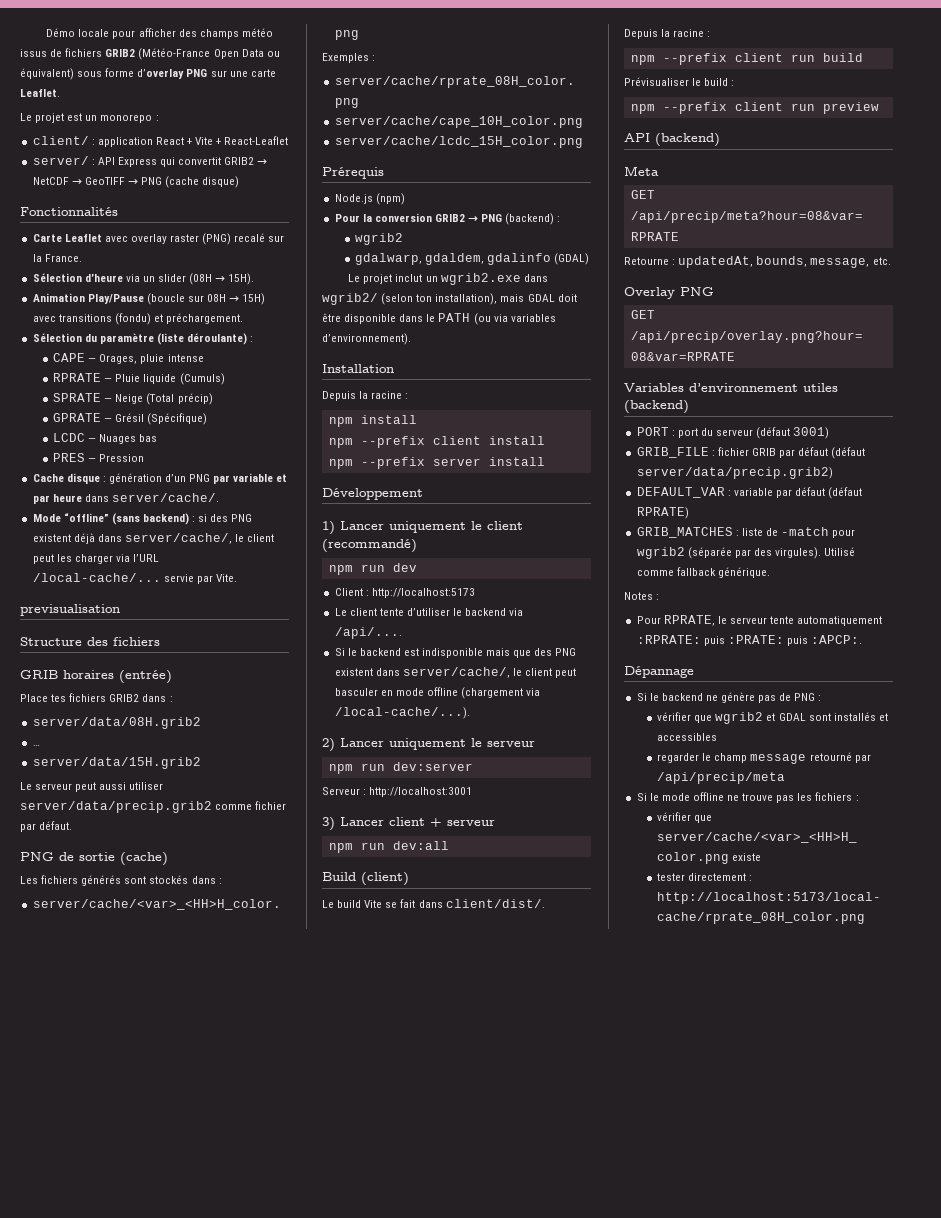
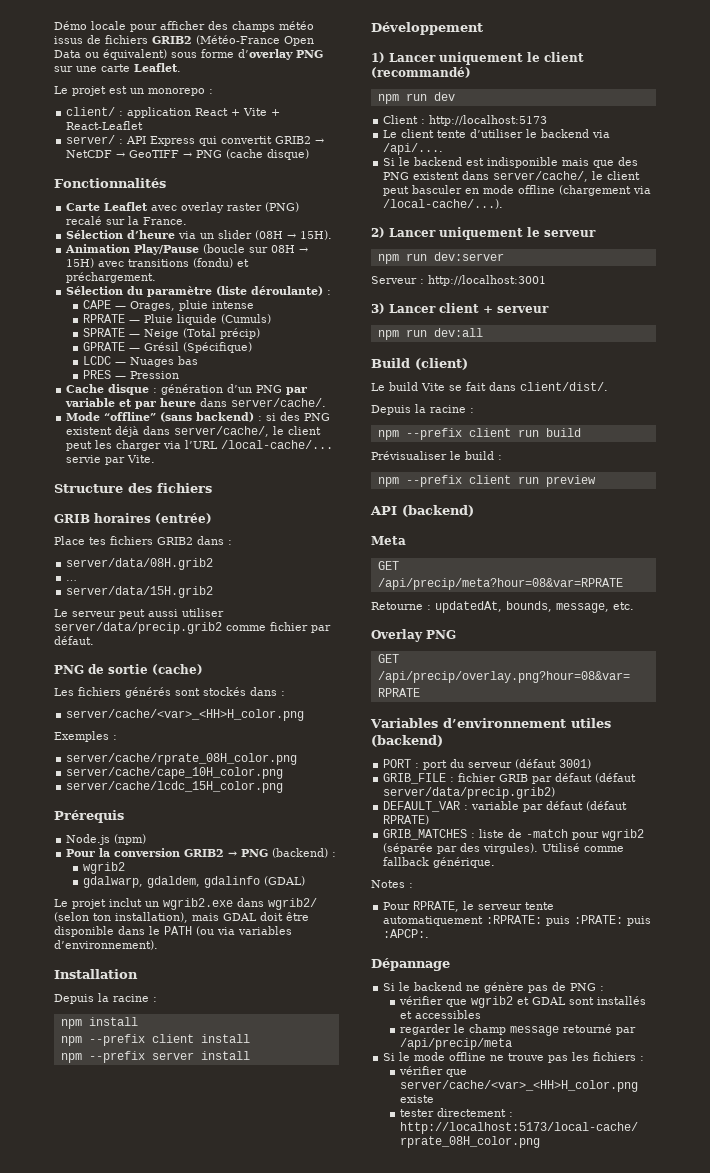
[20,604,120,616] // previsualisation -> (156, 459) none

